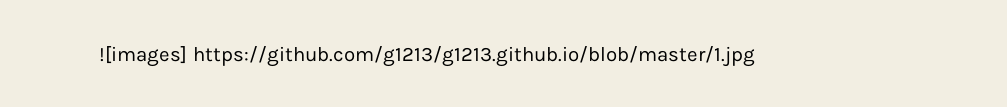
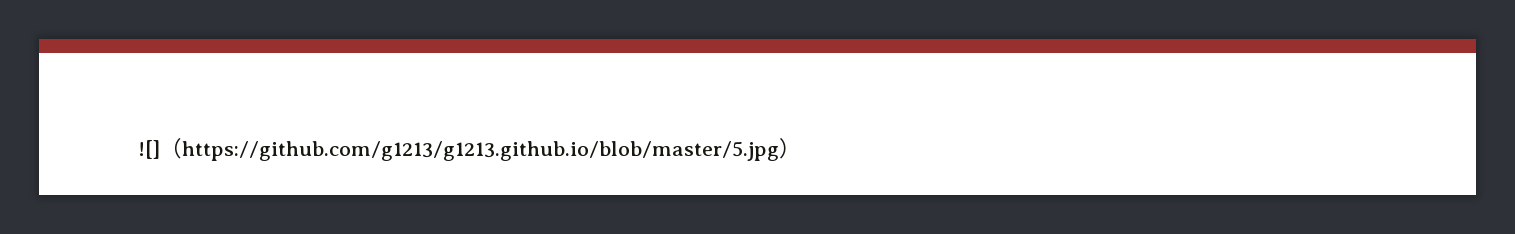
[99,46,755,67] ![images] https://github.com/g1213/g1213.github.io/blob/master/1.jpg -> [138,138,801,161] ![]（https://github.com/g1213/g1213.github.io/blob/master/5.jpg）

